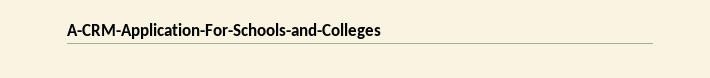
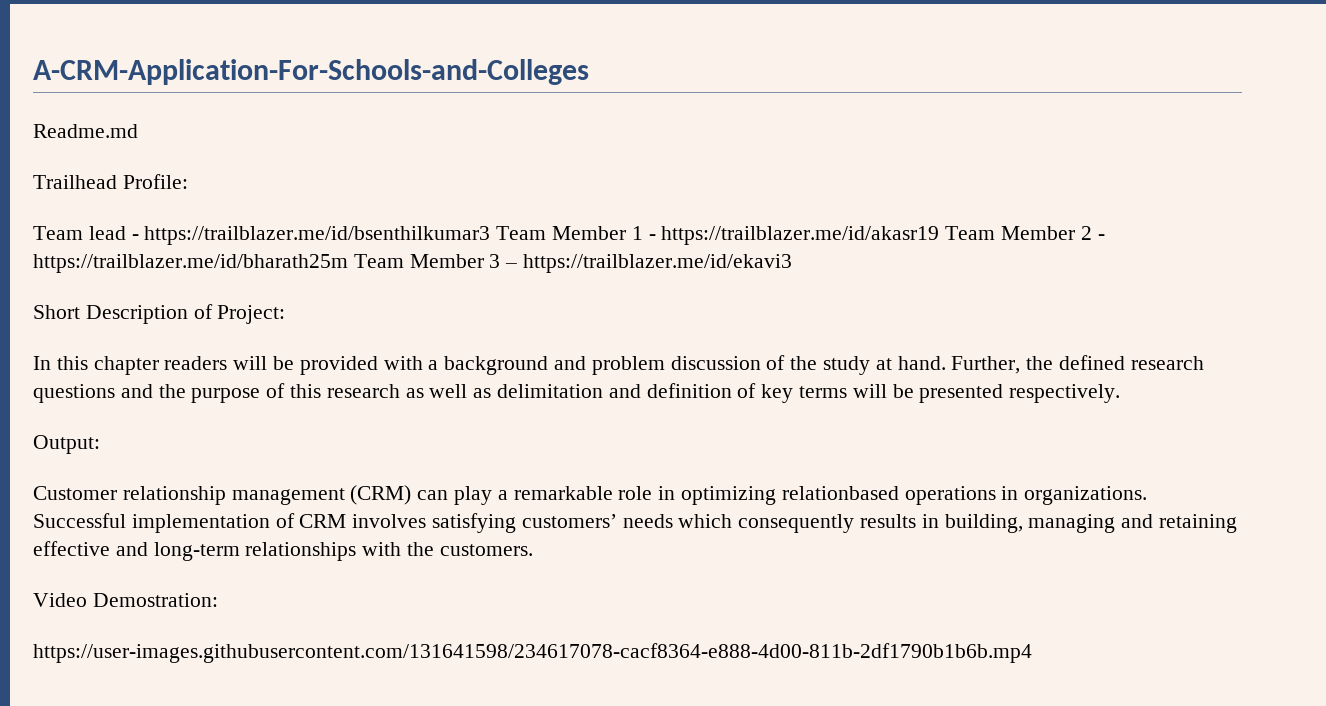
(381, 31) none -> [33,124,138,138] [33,174,188,189] [33,226,1105,245] [33,254,793,273] [33,304,286,324] [33,355,1204,375] [33,383,1121,403] [33,435,100,454] [33,485,1148,505] [33,513,1238,533] [33,541,533,561] [33,593,218,607] [33,643,1032,663] // Readme.md // Trailhead Profile: // Team lead - https://trailblazer.me/id/bsenthilkumar3 Team Member 1 - https://trailblazer.me/id/akasr19 Team Member 2 - https://trailblazer.me/id/bharath25m Team Member 3 – https://trailblazer.me/id/ekavi3 // Short Description of Project: // In this chapter readers will be provided with a background and problem discussion of the study at hand. Further, the defined research questions and the purpose of this research as well as delimitation and definition of key terms will be presented respectively. // Output: // Customer relationship management (CRM) can play a remarkable role in optimizing relationbased operations in organizations. Successful implementation of CRM involves satisfying customers’ needs which consequently results in building, managing and retaining effective and long-term relationships with the customers. // Video Demostration: // https://user-images.githubusercontent.com/131641598/234617078-cacf8364-e888-4d00-811b-2df1790b1b6b.mp4

